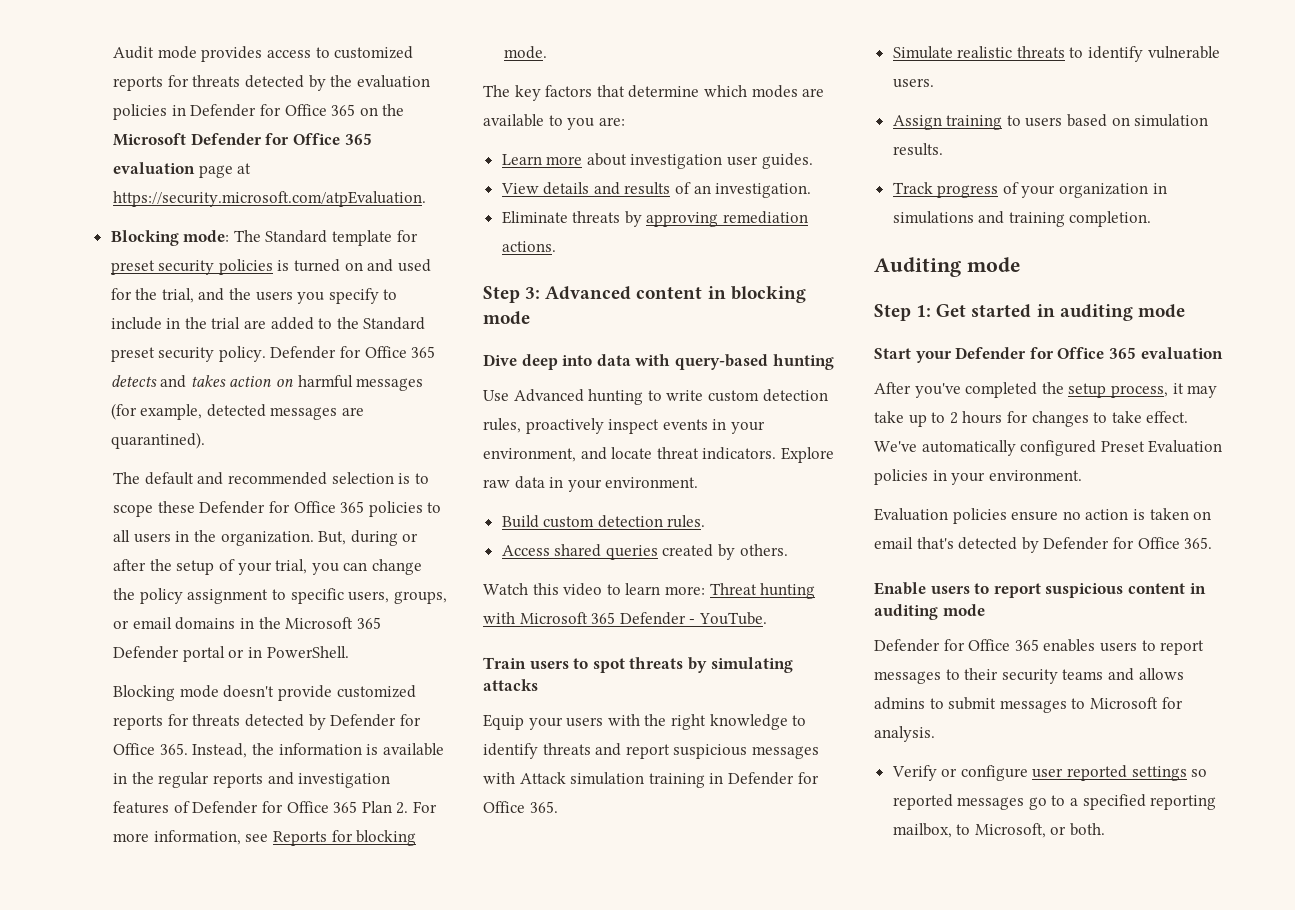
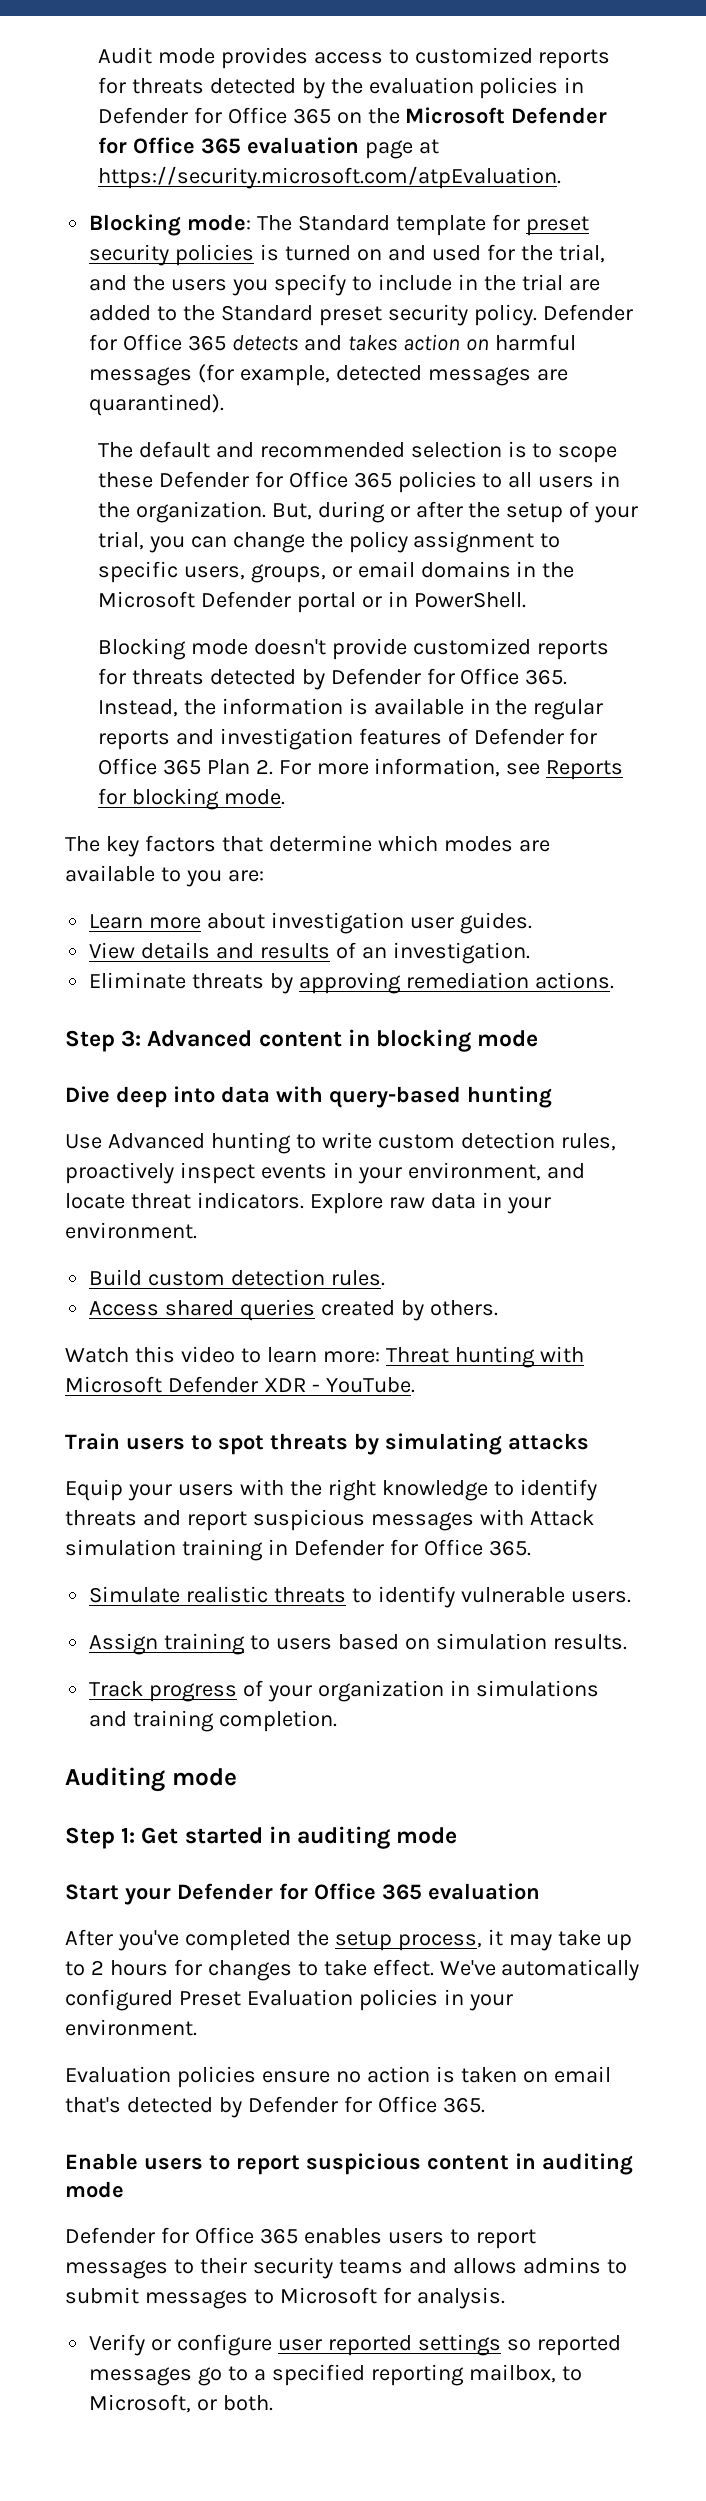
[356,617,381,629] 365 -> (195, 599) none
[591,612,686,625] 365 Defender -> [167,1376,306,1393] Defender XDR

